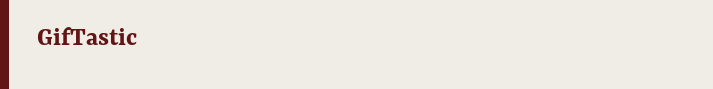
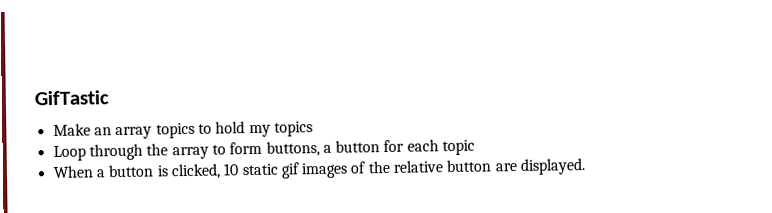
(137, 36) none -> [52,121,313,140] [52,139,476,162] [52,158,587,180] // Make an array topics to hold my topics // Loop through the array to form buttons, a button for each topic // When a button is clicked, 10 static gif images of the relative button are displayed.

